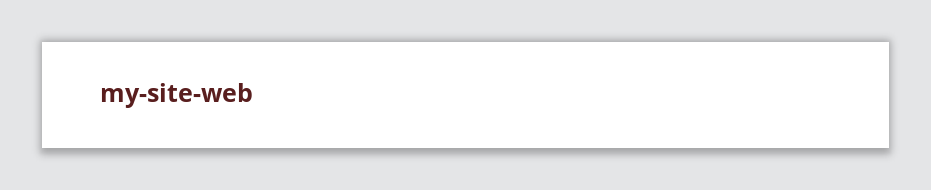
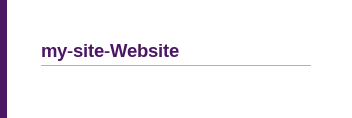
[100,83,253,108] my-site-web -> [41,44,179,61] my-site-Website

